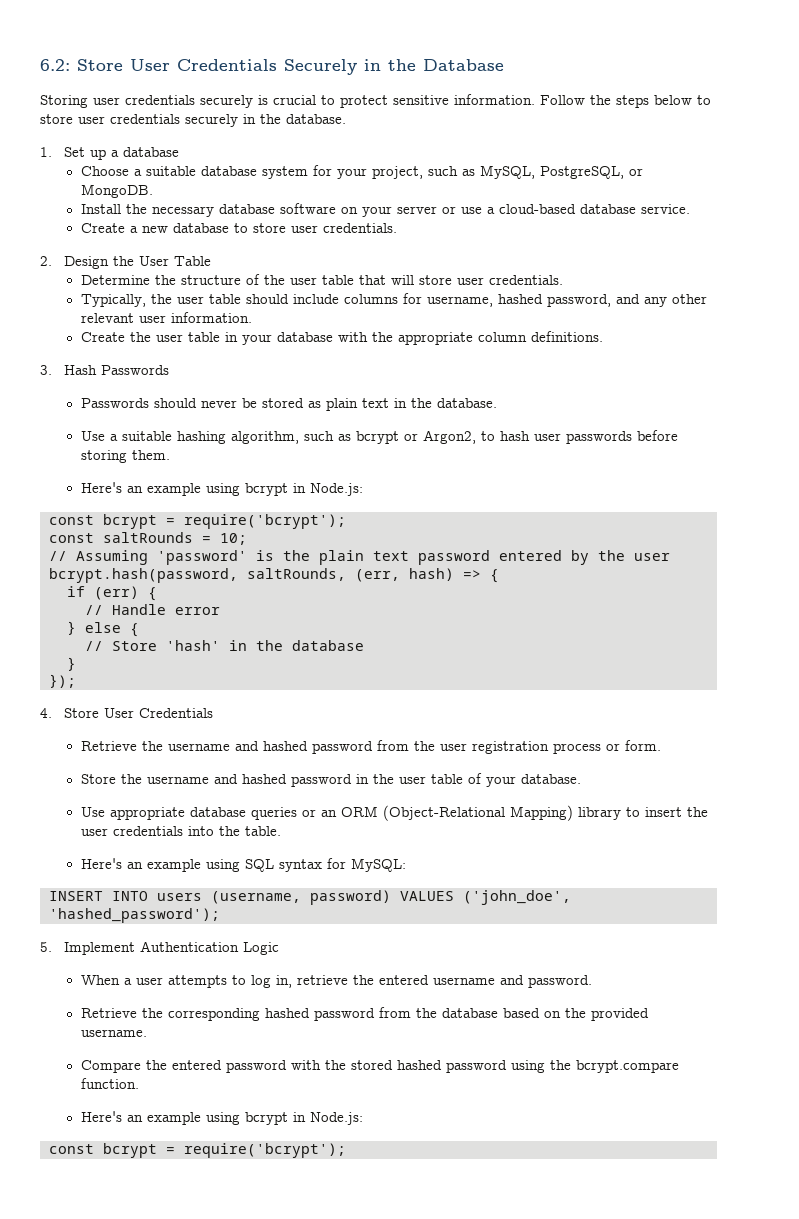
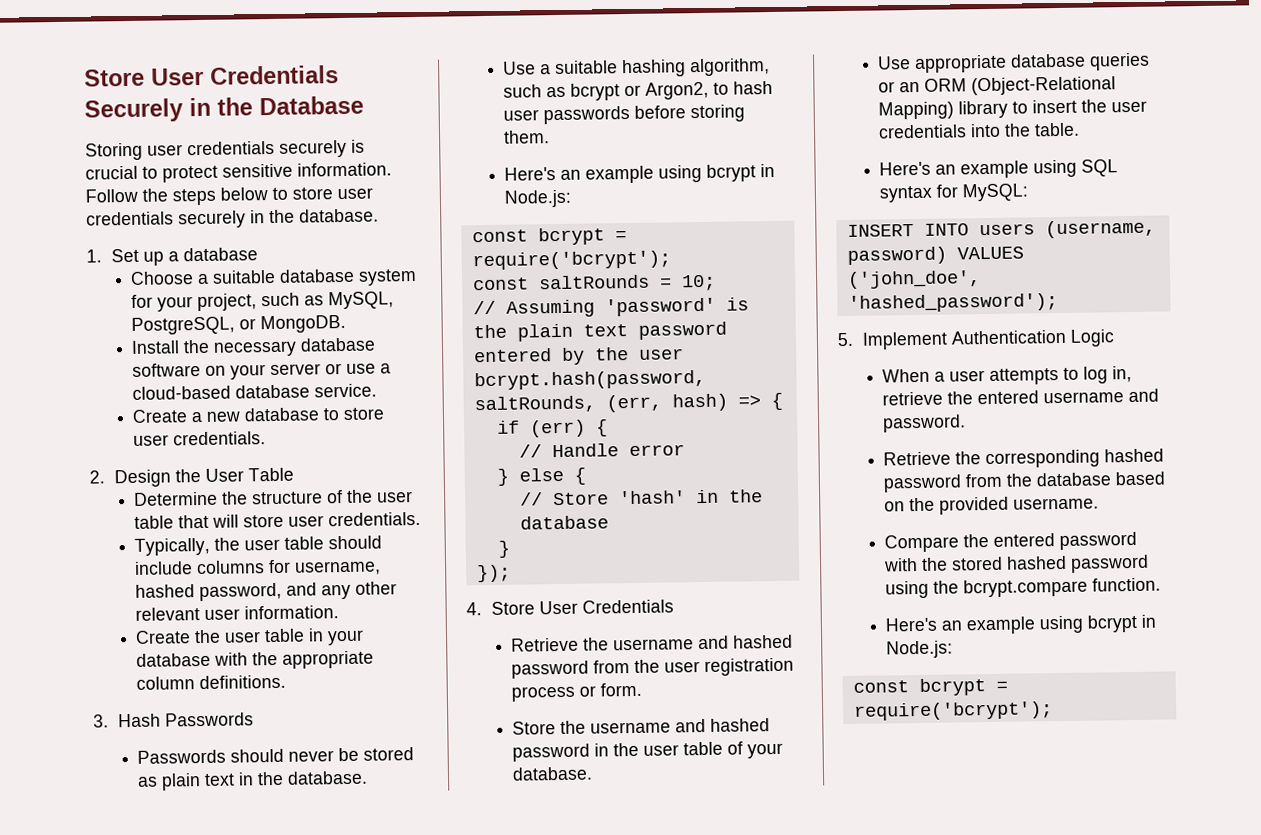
[40,59,70,71] 6.2: -> (84, 77) none

